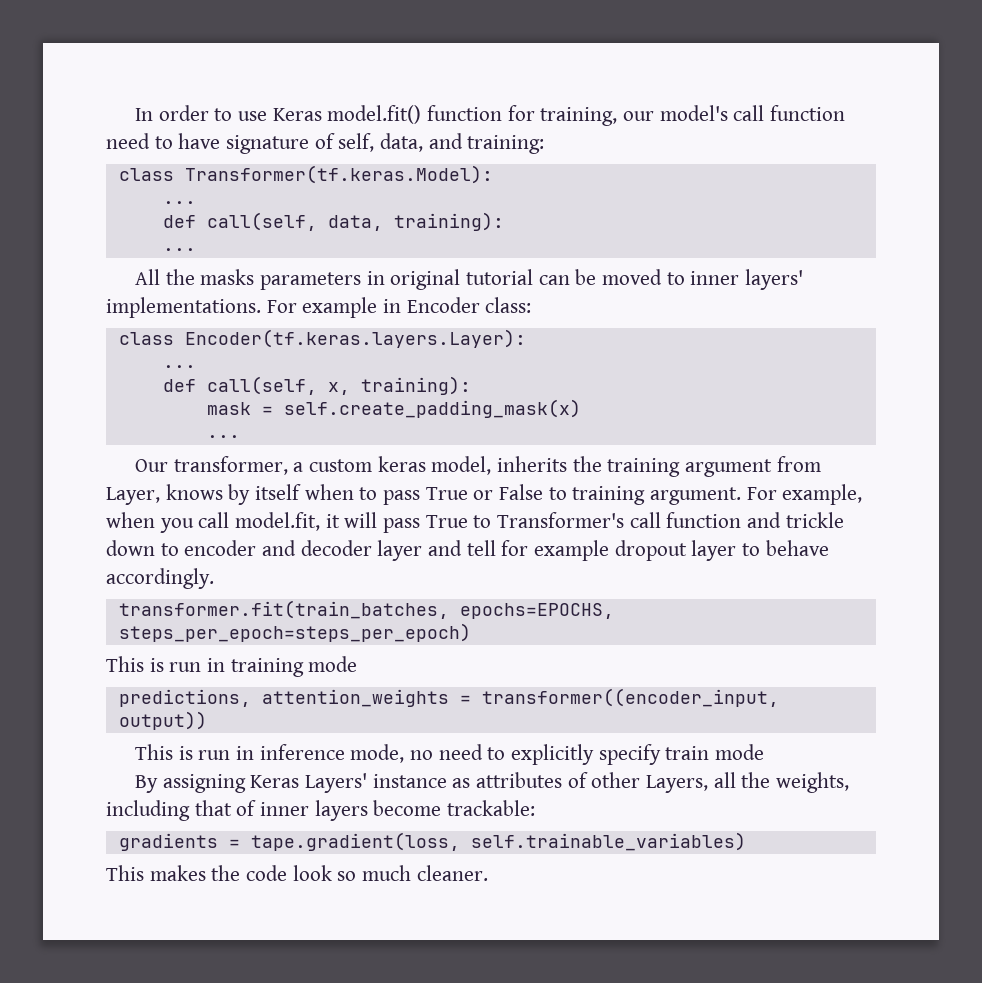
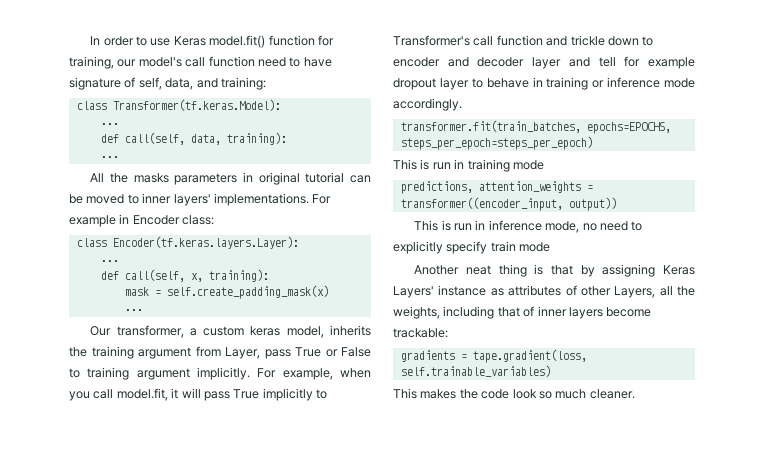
[165,484,378,505] knows by itself when to -> (260, 353) none
[650,487,742,505] argument. -> [136,367,250,380] argument implicitly.
(468, 521) none -> [262,388,313,401] implicitly
(829, 548) none -> [532,77,695,90] in training or inference mode
[134,775,158,793] By -> [414,264,595,277] Another neat thing is that by

